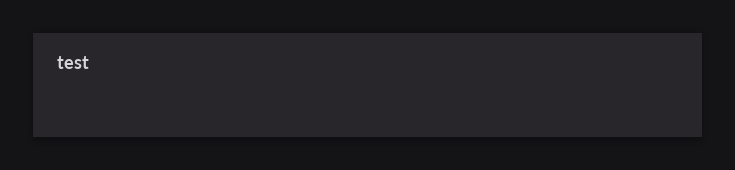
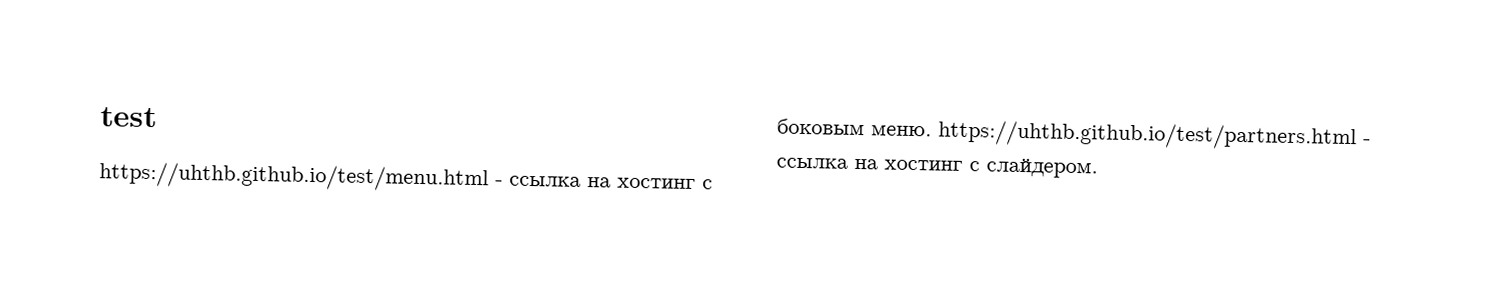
(89, 62) none -> [99,161,713,193] [777,118,1371,152] [776,157,1098,179] // https://uhthb.github.io/test/menu.html - ссылка на хостинг с боковым меню. https://uhthb.github.io/test/partners.html - ссылка на хостинг с слайдером.

